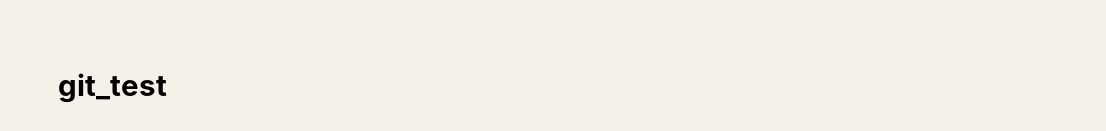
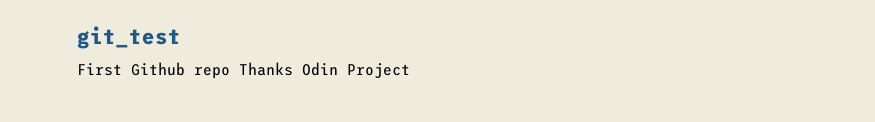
(167, 88) none -> [77,62,410,79] // First Github repo Thanks Odin Project

